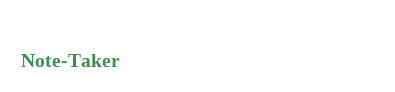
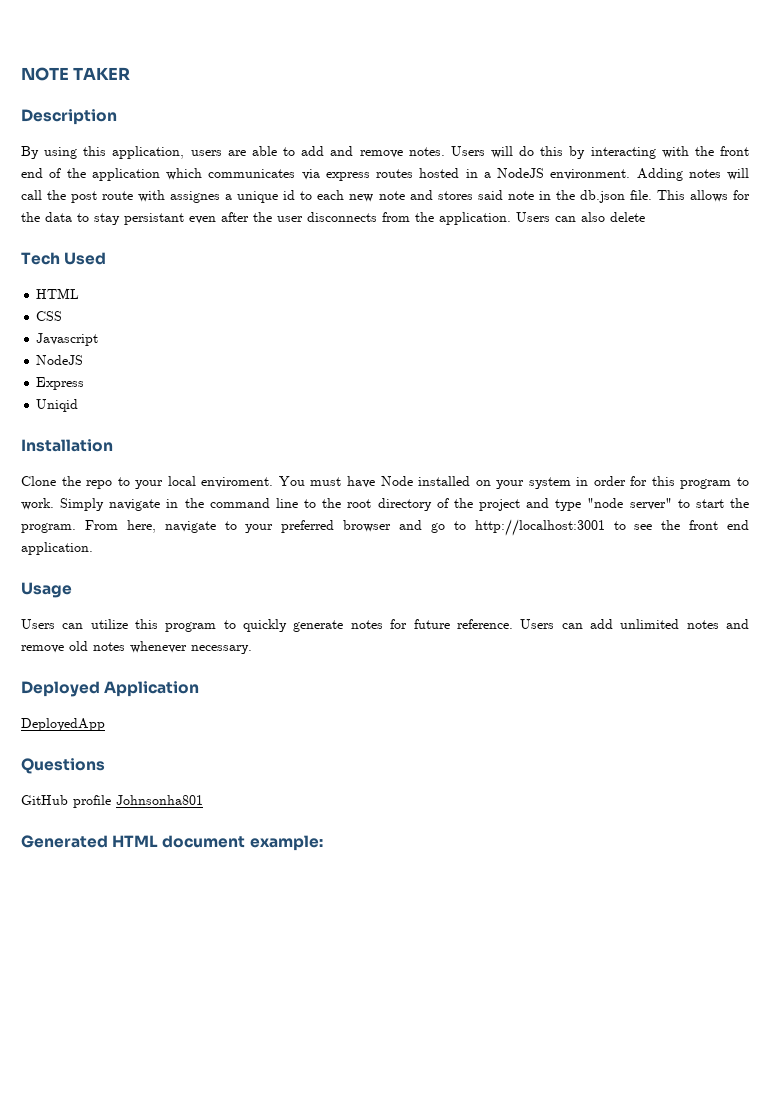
[21,54,120,67] Note-Taker -> [21,67,131,81] [21,109,117,125] [21,146,749,159] [21,168,749,181] [21,190,751,203] [21,212,645,225] [21,252,107,265] [36,288,80,299] [36,311,63,321] [36,333,99,346] [36,355,84,365] [36,377,85,390] [36,399,79,412] [21,439,113,452] [21,476,749,489] [21,498,749,511] [21,519,749,536] [21,542,93,555] [21,582,72,598] [21,619,750,632] [21,641,252,654] [21,681,200,697] [21,718,105,731] [21,758,105,774] [21,795,203,808] [21,835,323,851] NOTE TAKER // Description // By using this application, users are able to add and remove notes. Users will do this by interacting with the front end of the application which communicates via express routes hosted in a NodeJS environment. Adding notes will call the post route with assignes a unique id to each new note and stores said note in the db.json file. This allows for the data to stay persistant even after the user disconnects from the application. Users can also delete // Tech Used // HTML // CSS // Javascript // NodeJS // Express // Uniqid // Installation // Clone the repo to your local enviroment. You must have Node installed on your system in order for this program to work. Simply navigate in the command line to the root directory of the project and type "node server" to start the program. From here, navigate to your preferred browser and go to http://localhost:3001 to see the front end application. // Usage // Users can utilize this program to quickly generate notes for future reference. Users can add unlimited notes and remove old notes whenever necessary. // Deployed Application // DeployedApp // Questions // GitHub profile Johnsonha801 // Generated HTML document example:

